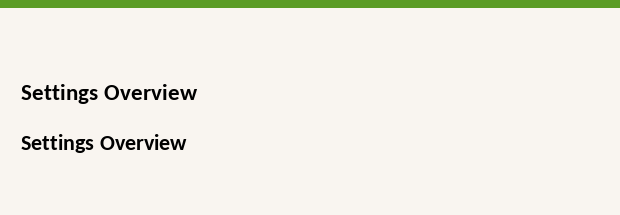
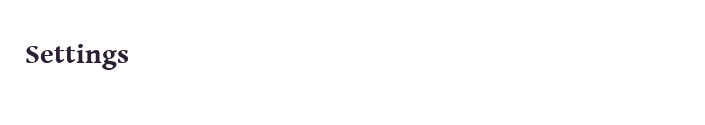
[21,84,199,104] [21,134,187,153] Settings Overview // Settings Overview -> [25,44,129,70] Settings

